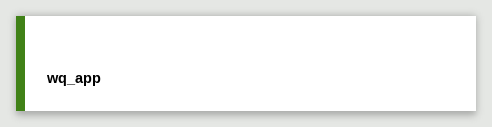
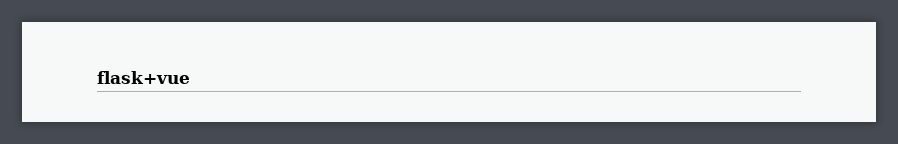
[46,75,101,86] wq_app -> [97,71,190,84] flask+vue

